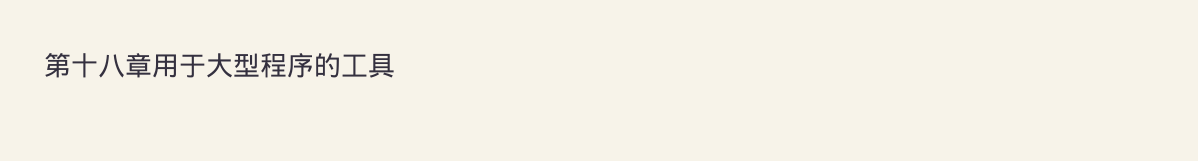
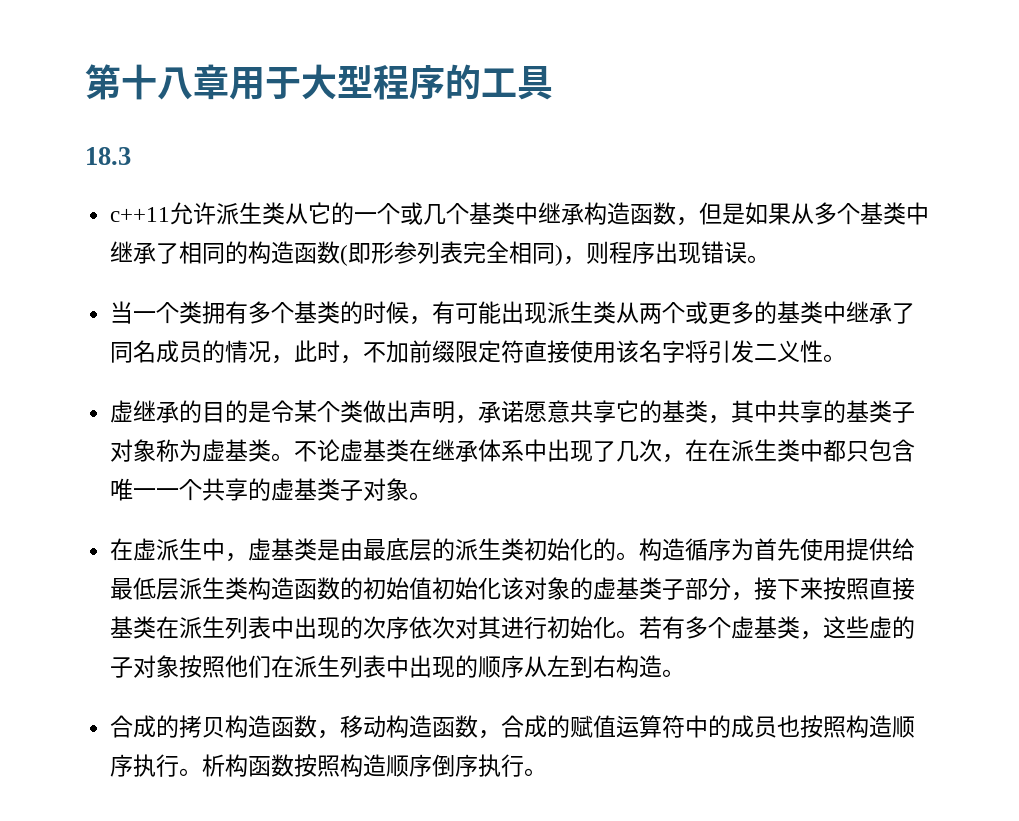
(395, 65) none -> [85,147,131,165] [110,202,930,226] [110,241,771,266] [110,301,916,325] [110,340,847,364] [110,400,916,424] [110,439,916,463] [110,478,433,501] [110,538,916,562] [110,577,916,601] [110,616,916,640] [110,655,686,678] [110,715,916,739] [110,754,548,777] // 18.3 // c++11允许派生类从它的一个或几个基类中继承构造函数，但是如果从多个基类中继承了相同的构造函数(即形参列表完全相同)，则程序出现错误。 // 当一个类拥有多个基类的时候，有可能出现派生类从两个或更多的基类中继承了同名成员的情况，此时，不加前缀限定符直接使用该名字将引发二义性。 // 虚继承的目的是令某个类做出声明，承诺愿意共享它的基类，其中共享的基类子对象称为虚基类。不论虚基类在继承体系中出现了几次，在在派生类中都只包含唯一一个共享的虚基类子对象。 // 在虚派生中，虚基类是由最底层的派生类初始化的。构造循序为首先使用提供给最低层派生类构造函数的初始值初始化该对象的虚基类子部分，接下来按照直接基类在派生列表中出现的次序依次对其进行初始化。若有多个虚基类，这些虚的子对象按照他们在派生列表中出现的顺序从左到右构造。 // 合成的拷贝构造函数，移动构造函数，合成的赋值运算符中的成员也按照构造顺序执行。析构函数按照构造顺序倒序执行。

